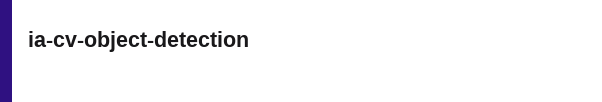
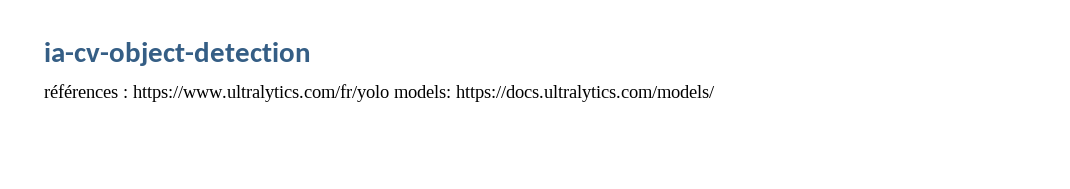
(249, 41) none -> [44,84,715,102] // références : https://www.ultralytics.com/fr/yolo models: https://docs.ultralytics.com/models/

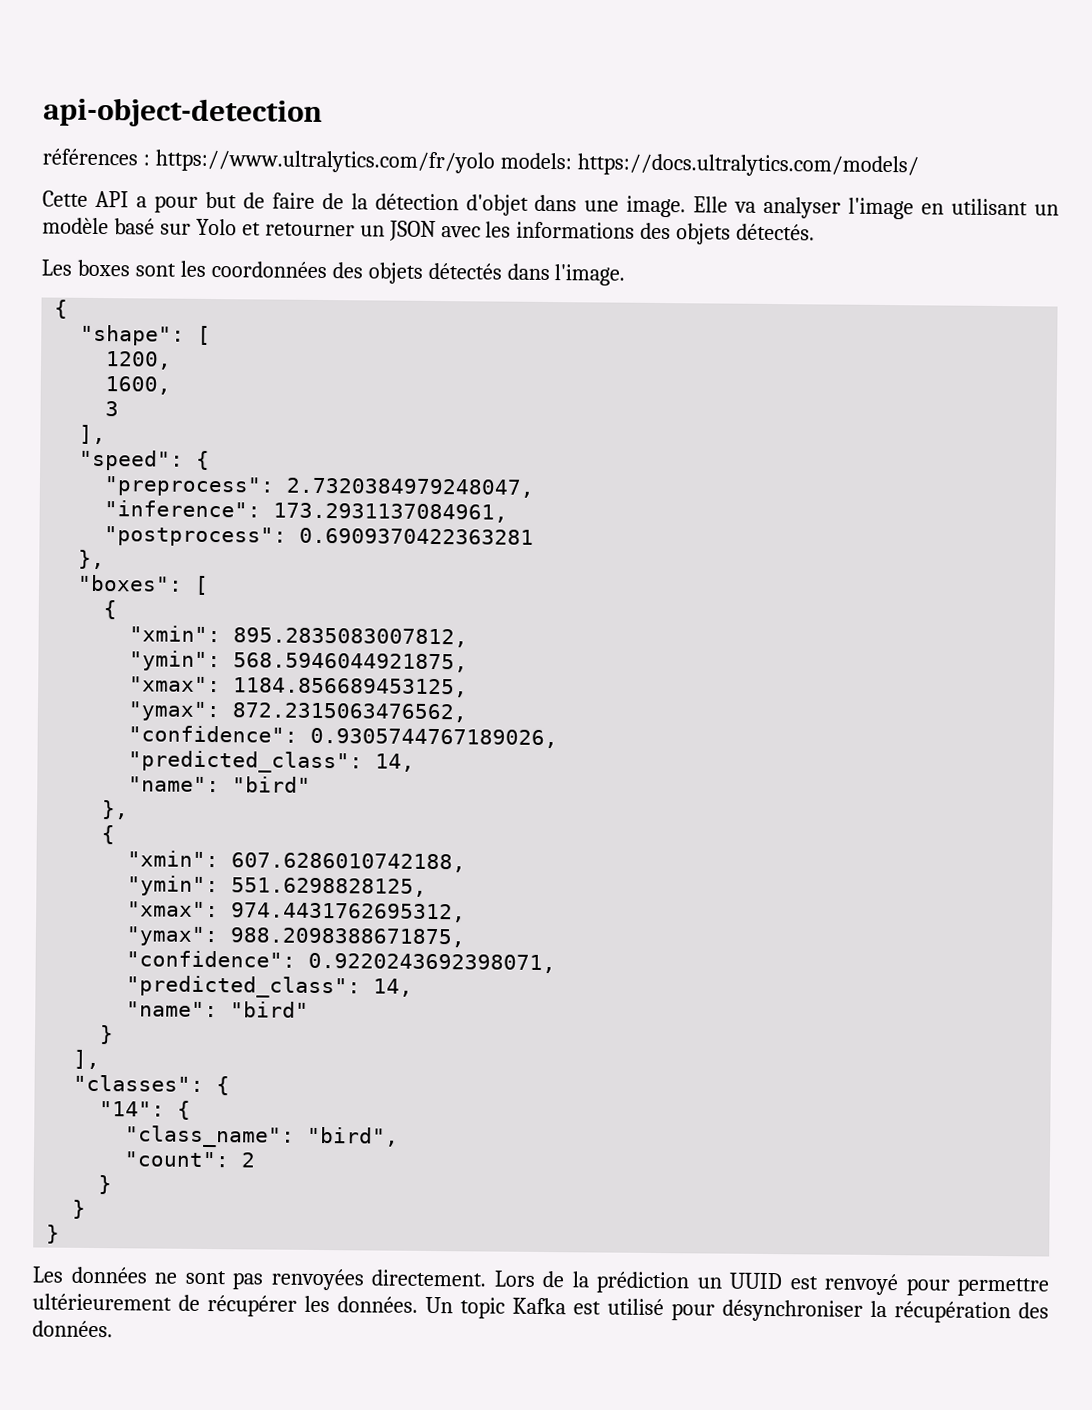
[44,42,311,66] ia-cv-object-detection -> [43,97,323,128] api-object-detection
(715, 93) none -> [42,190,1060,220] [42,217,816,245] [41,259,626,286] [54,299,69,319] [80,324,212,346] [105,351,173,370] [105,376,172,395] [105,401,120,417] [79,424,107,445] [79,449,211,471] [104,476,536,498] [104,500,509,523] [104,526,535,547] [78,549,106,570] [77,574,210,595] [103,600,118,620] [129,625,469,648] [129,650,469,673] [129,676,469,698] [128,701,469,723] [128,725,559,749] [128,750,416,774] [128,776,312,793] [101,800,130,820] [101,825,116,845] [127,850,467,873] [127,875,428,897] [127,901,467,923] [126,926,467,948] [126,950,557,974] [126,975,414,999] [126,1001,310,1018] [99,1025,115,1045] [73,1049,101,1070] [73,1074,231,1096] [99,1100,192,1120] [125,1125,400,1148] [124,1151,257,1168] [98,1175,113,1195] [72,1199,87,1219] [46,1224,61,1244] [32,1266,1049,1297] [32,1293,1049,1324] [32,1320,113,1338] // Cette API a pour but de faire de la détection d'objet dans une image. Elle va analyser l'image en utilisant un modèle basé sur Yolo et retourner un JSON avec les informations des objets détectés. // Les boxes sont les coordonnées des objets détectés dans l'image. // { // "shape": [ // 1200, // 1600, // 3 // ], // "speed": { // "preprocess": 2.7320384979248047, // "inference": 173.2931137084961, // "postprocess": 0.6909370422363281 // }, // "boxes": [ // { // "xmin": 895.2835083007812, // "ymin": 568.5946044921875, // "xmax": 1184.856689453125, // "ymax": 872.2315063476562, // "confidence": 0.9305744767189026, // "predicted_class": 14, // "name": "bird" // }, // { // "xmin": 607.6286010742188, // "ymin": 551.6298828125, // "xmax": 974.4431762695312, // "ymax": 988.2098388671875, // "confidence": 0.9220243692398071, // "predicted_class": 14, // "name": "bird" // } // ], // "classes": { // "14": { // "class_name": "bird", // "count": 2 // } // } // } // Les données ne sont pas renvoyées directement. Lors de la prédiction un UUID est renvoyé pour permettre ultérieurement de récupérer les données. Un topic Kafka est utilisé pour désynchroniser la récupération des données.

